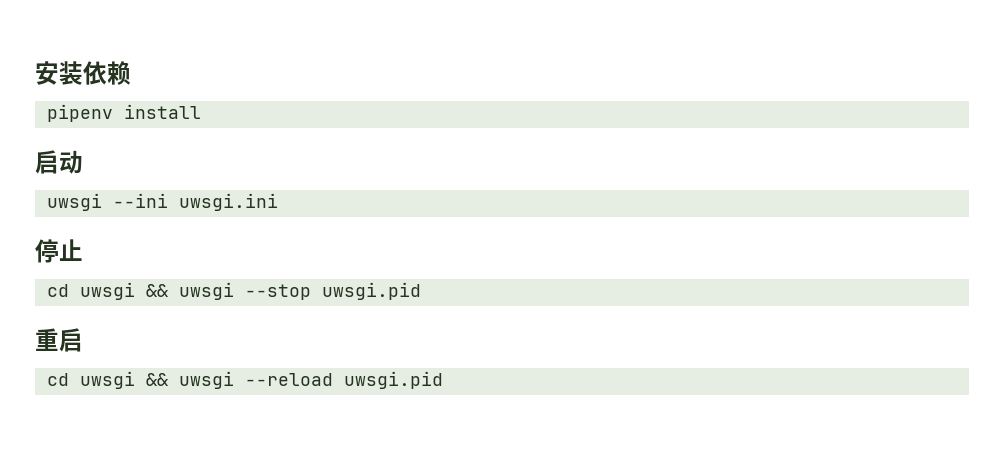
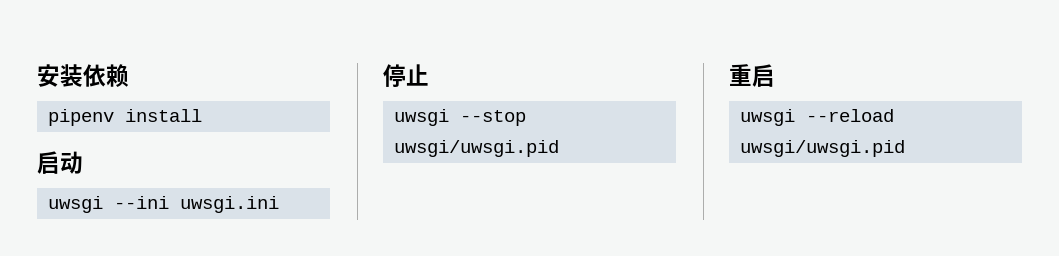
[47,282,169,300] cd uwsgi && -> (429, 75) none
[322,282,421,300] uwsgi.pid -> [393,140,559,157] uwsgi/uwsgi.pid
[47,371,169,389] cd uwsgi && -> (775, 75) none
[344,371,443,389] uwsgi.pid -> [739,140,905,157] uwsgi/uwsgi.pid

